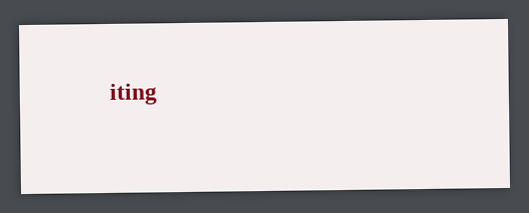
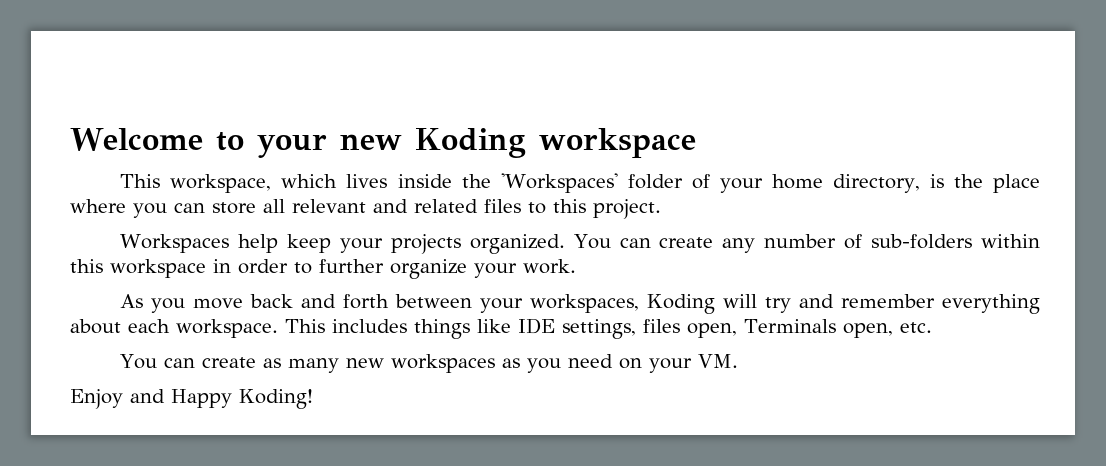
[109,83,157,105] iting -> [70,128,696,158] [120,173,1040,193] [70,199,661,219] [120,234,1040,254] [70,259,576,279] [120,294,1041,314] [70,318,932,339] [120,354,739,373] [70,389,313,409] Welcome to your new Koding workspace // This workspace, which lives inside the 'Workspaces' folder of your home directory, is the place where you can store all relevant and related files to this project. // Workspaces help keep your projects organized. You can create any number of sub-folders within this workspace in order to further organize your work. // As you move back and forth between your workspaces, Koding will try and remember everything about each workspace. This includes things like IDE settings, files open, Terminals open, etc. // You can create as many new workspaces as you need on your VM. // Enjoy and Happy Koding!

